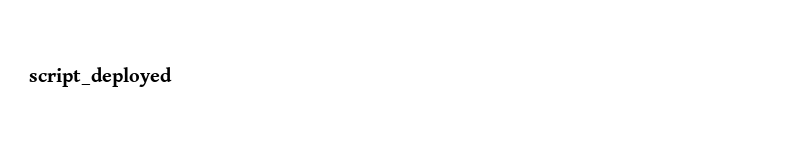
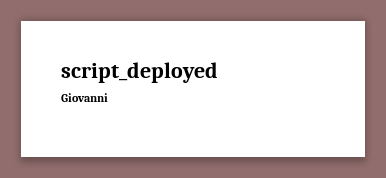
(172, 77) none -> [61,93,108,102] // Giovanni

